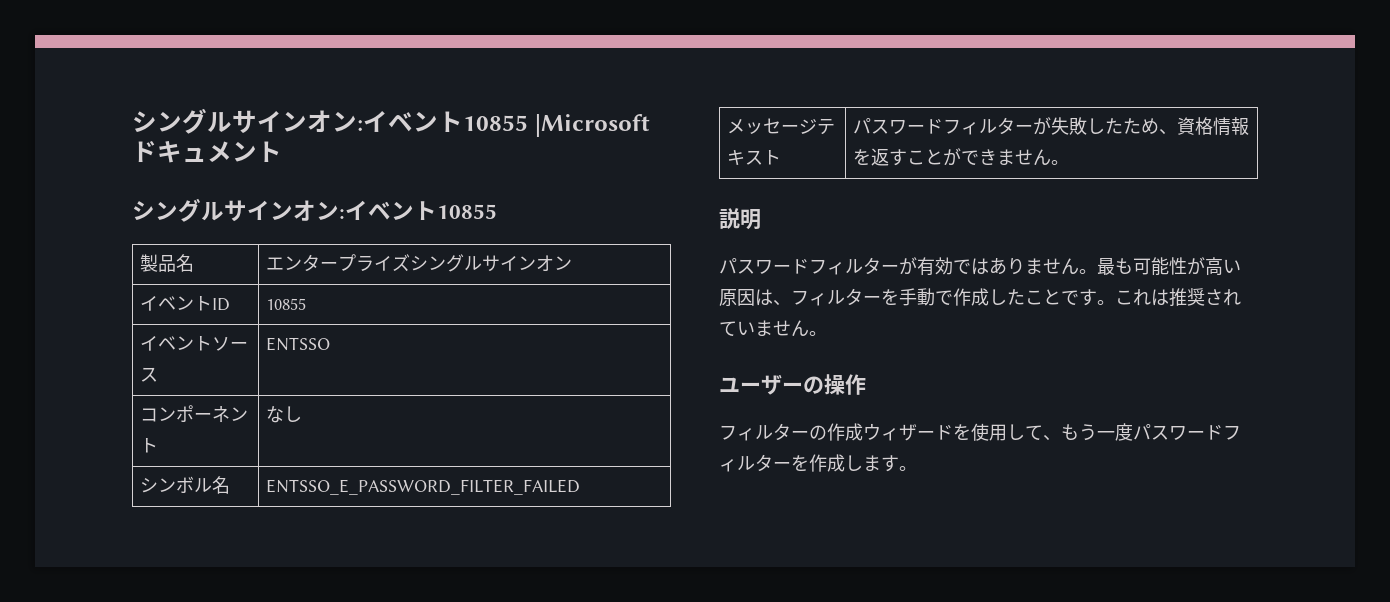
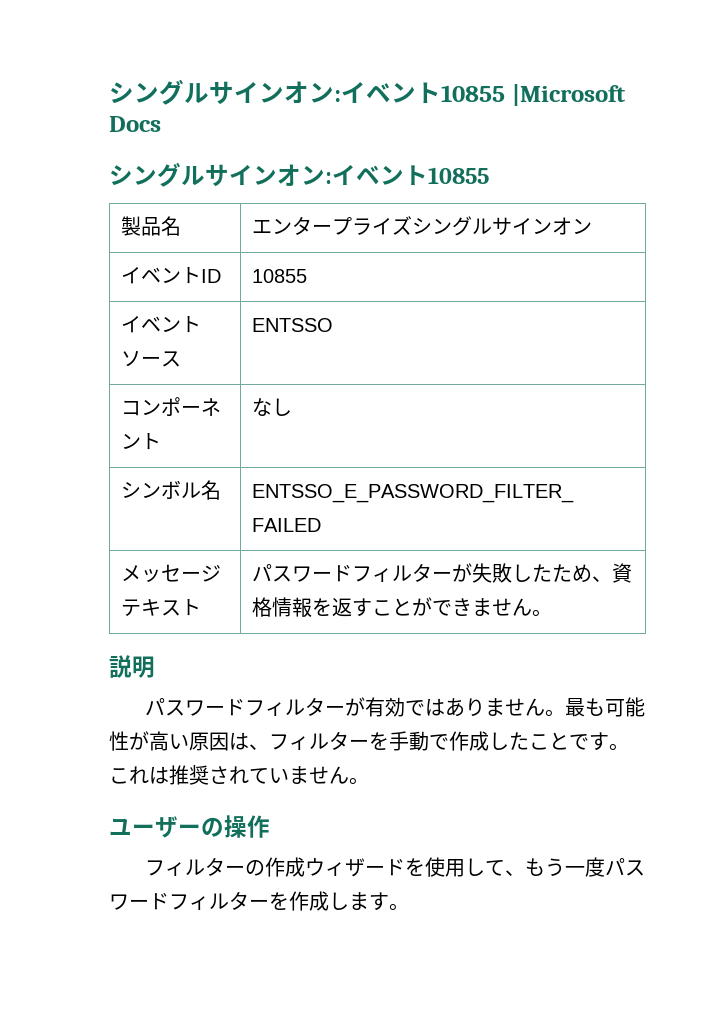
[132,141,282,163] ドキュメント -> [109,116,161,132] Docs

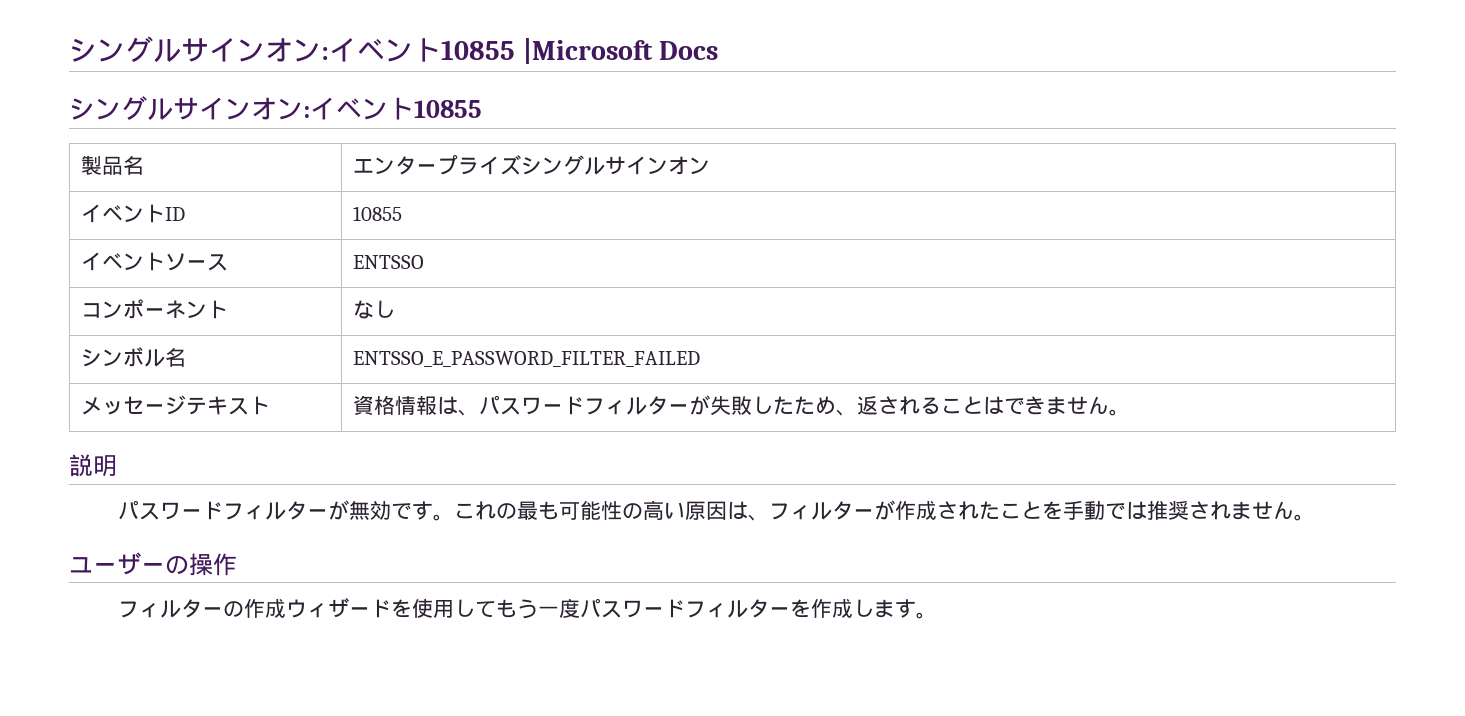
(201, 607) none -> [353,395,480,416] 資格情報は、
[611,563,632,583] [251,597,432,618] 資格情報を返すことが -> [857,396,1005,415] 返されることは
[364,697,565,717] 有効ではありません。 -> [349,500,518,521] 無効です。これの
[129,731,149,750] が -> [622,503,644,519] の
[369,731,629,751] [109,766,149,784] を手動で作成したことです。これ -> [874,500,1127,520] が作成されたことを手動で
[249,768,289,784] てい -> (1232, 510) none
[504,870,525,876] 、 -> (497, 609) none

